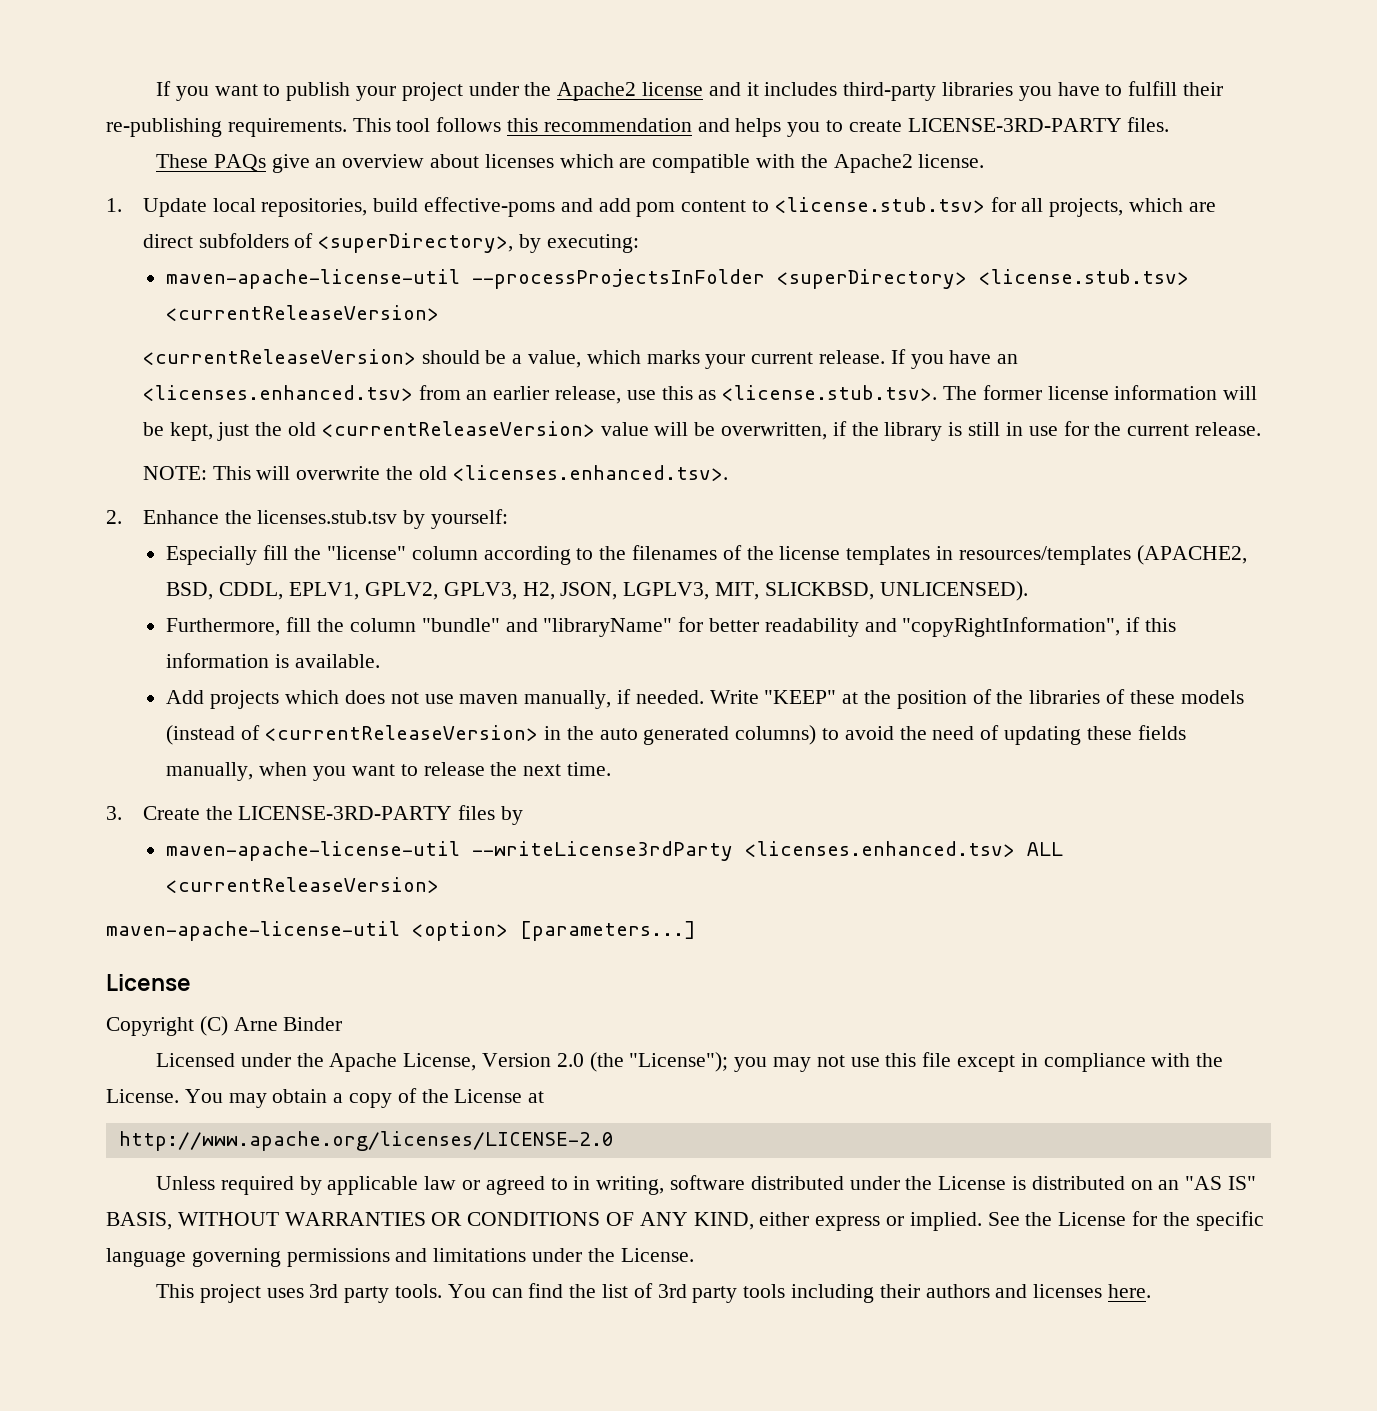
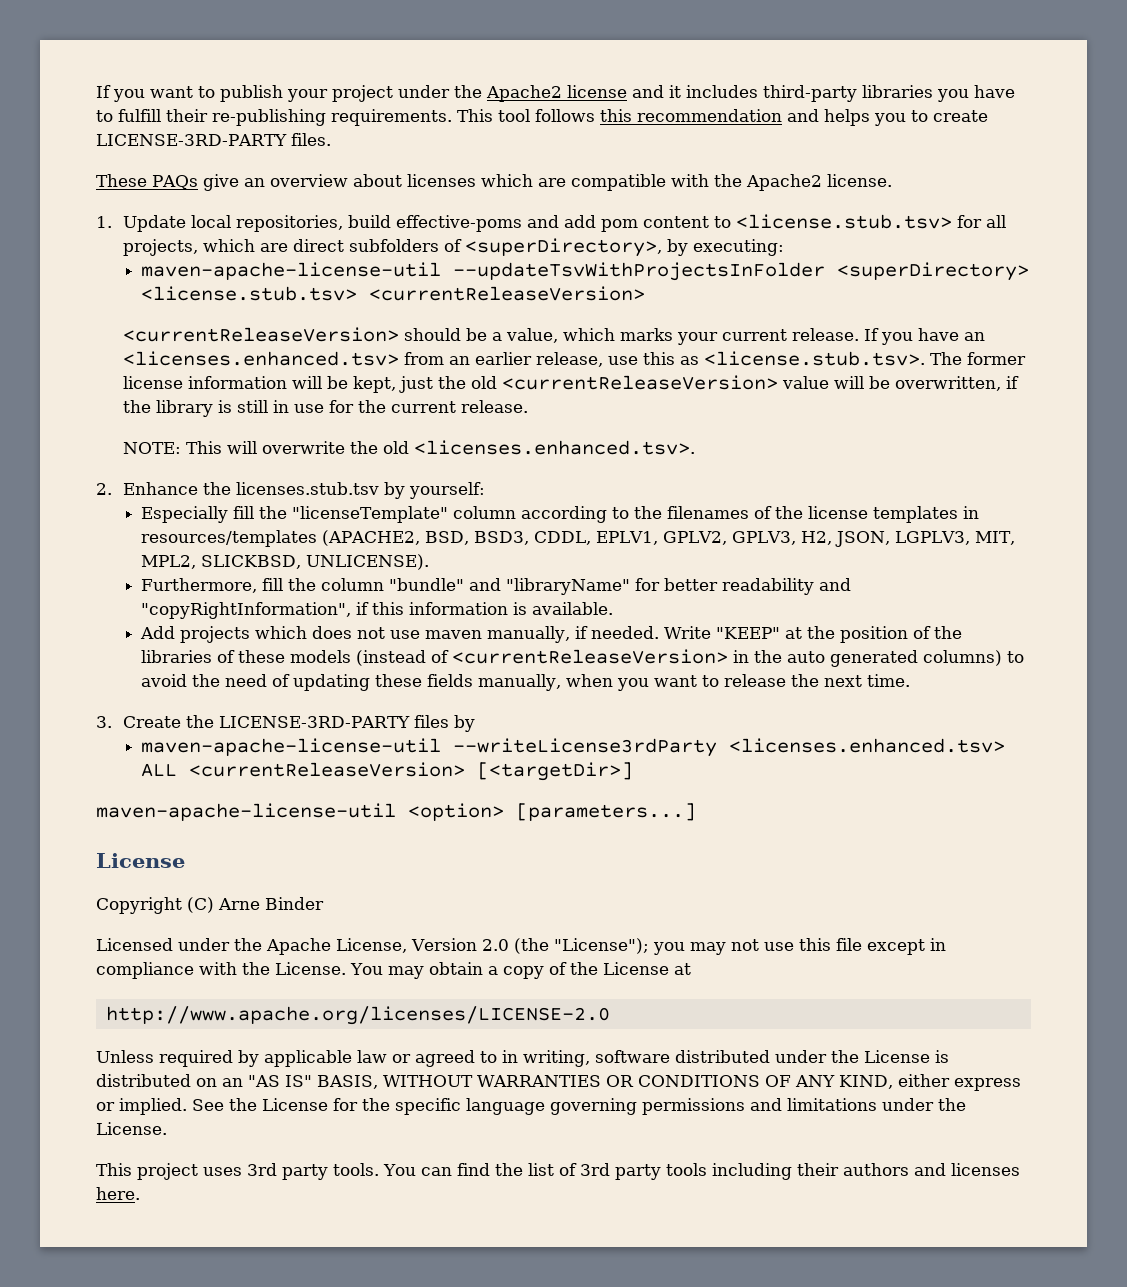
[472,269,766,289] --processProjectsInFolder -> [453,262,826,281] --updateTsvWithProjectsInFolder
[326,546,406,560] "license" -> [292,506,449,523] "licenseTemplate"
(214, 591) none -> [474,531,530,545] BSD3,
[764,581,1028,601] SLICKBSD, UNLICENSED). -> [141,554,430,570] MPL2, SLICKBSD, UNLICENSE).
(440, 885) none -> [477,762,634,781] [<targetDir>]

